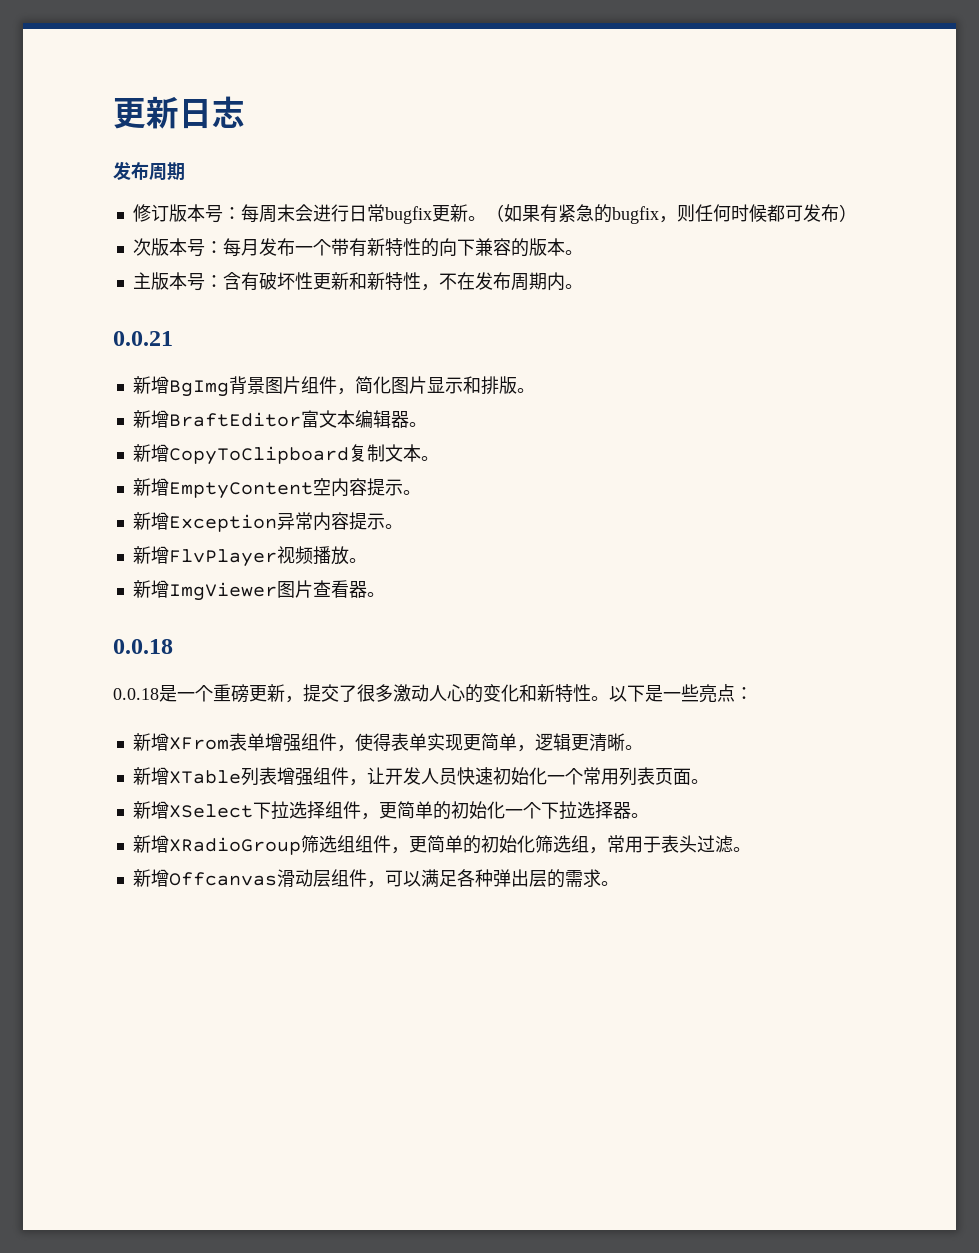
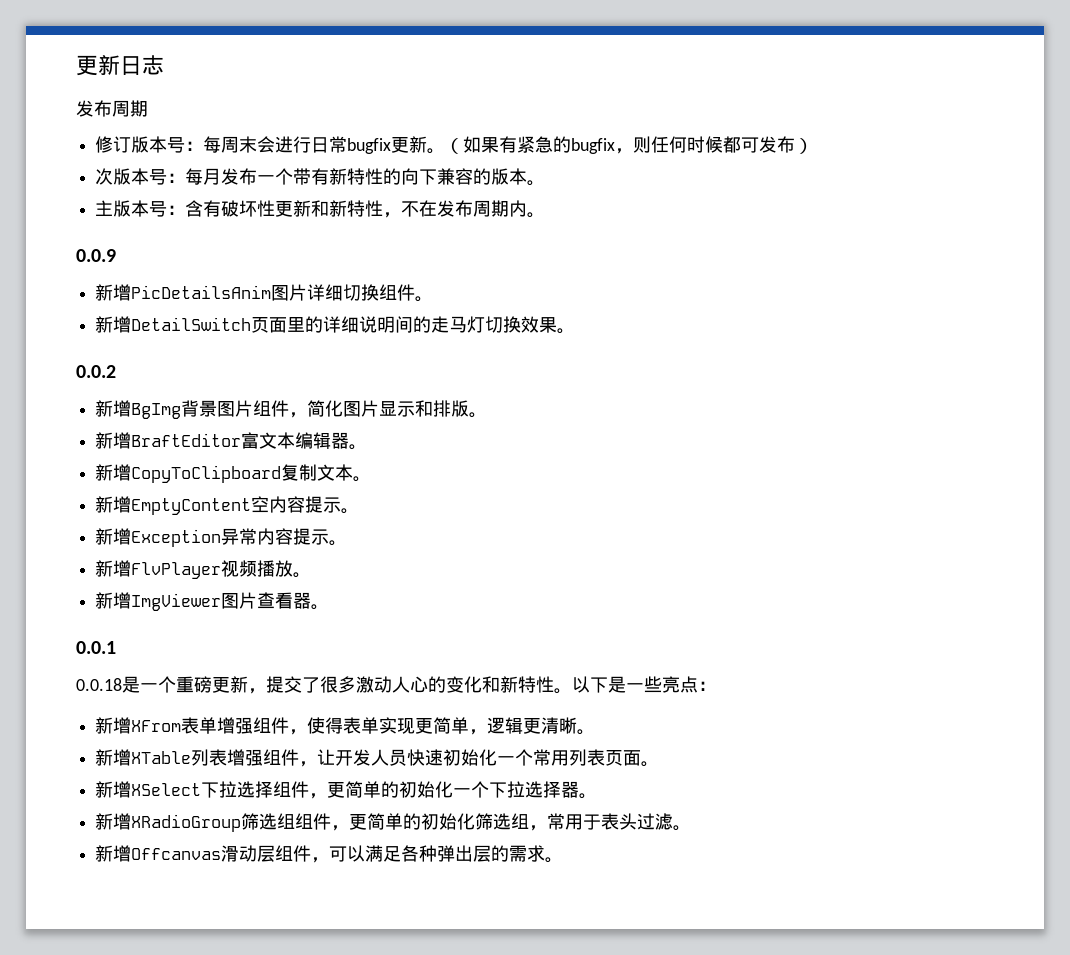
[113,331,173,346] 0.0.21 -> [76,249,116,262] [95,284,434,302] [95,316,576,334] [76,365,116,378] 0.0.9 // 新增PicDetailsAnim图片详细切换组件。 // 新增DetailSwitch页面里的详细说明间的走马灯切换效果。 // 0.0.2
[113,639,173,654] 0.0.18 -> [76,641,116,654] 0.0.1

